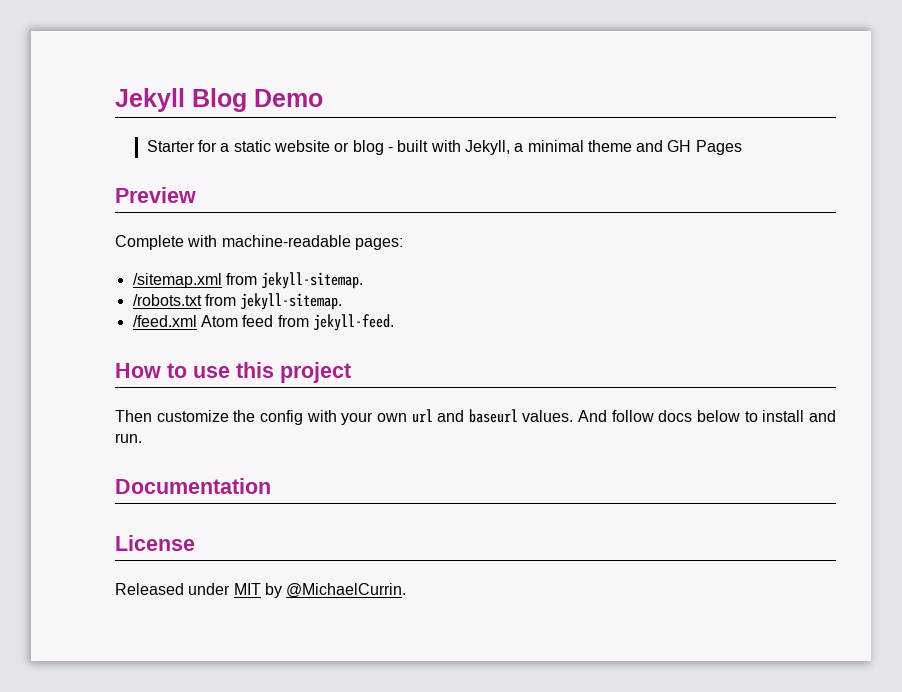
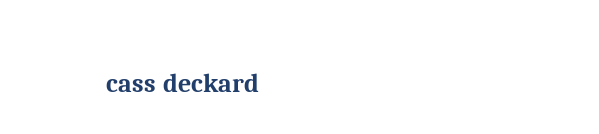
[115,88,323,112] [146,140,742,155] [115,187,196,203] [115,235,403,250] [132,272,364,289] [132,293,343,310] [132,314,394,331] [115,362,351,383] [115,409,836,425] [115,433,142,443] [115,478,271,494] [115,535,195,551] [115,583,407,598] Jekyll Blog Demo // Starter for a static website or blog - built with Jekyll, a minimal theme and GH Pages // Preview // Complete with machine-readable pages: // /sitemap.xml from jekyll-sitemap. // /robots.txt from jekyll-sitemap. // /feed.xml Atom feed from jekyll-feed. // How to use this project // Then customize the config with your own url and baseurl values. And follow docs below to install and run. // Documentation // License // Released under MIT by @MichaelCurrin. -> [106,73,260,92] cass deckard

